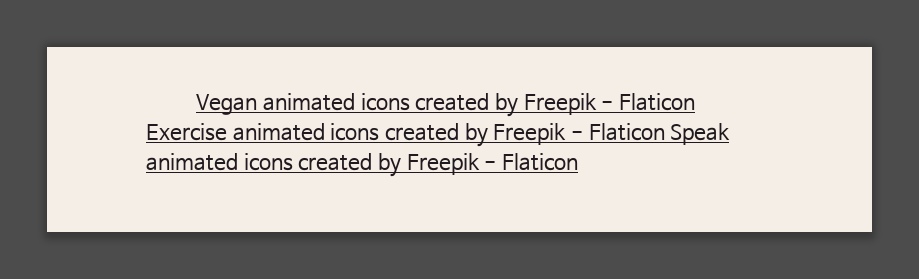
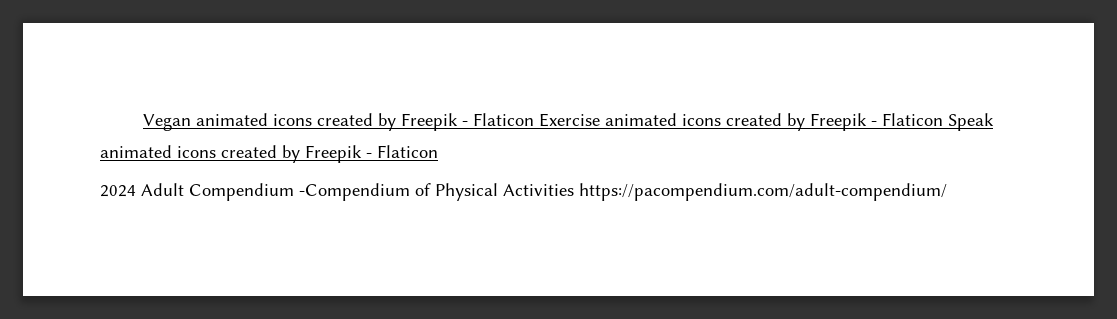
(578, 162) none -> [100,183,947,201] // 2024 Adult Compendium -Compendium of Physical Activities https://pacompendium.com/adult-compendium/

